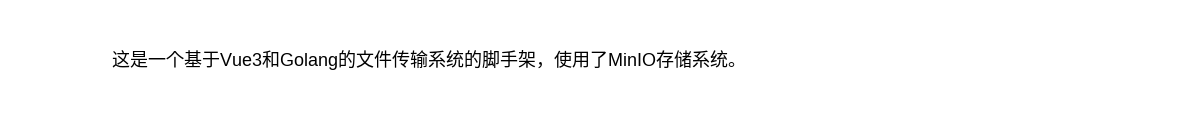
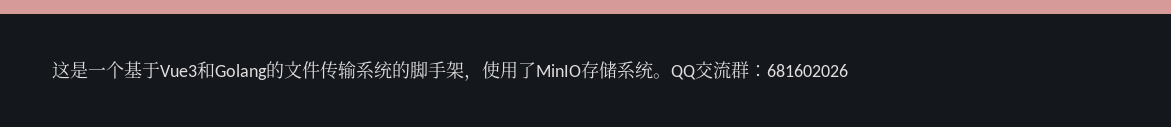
(747, 64) none -> [671,61,848,80] QQ交流群：681602026

